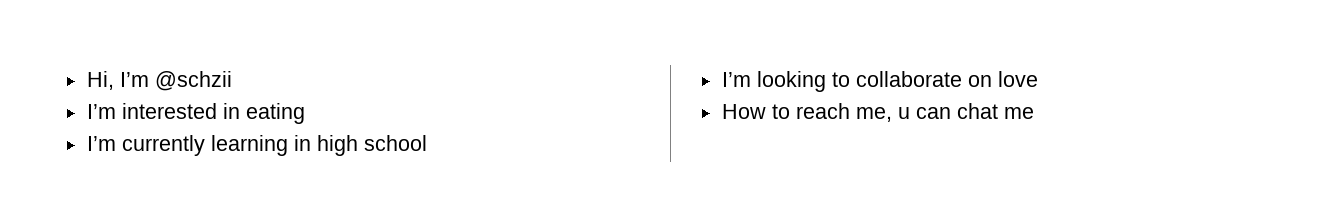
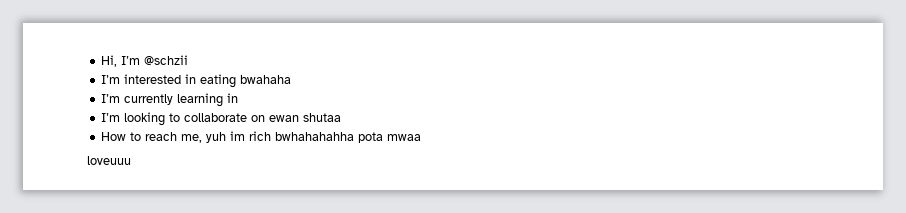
(305, 113) none -> [240,75,292,84] bwahaha
[316,135,427,156] high school -> (239, 98) none
[997,71,1038,87] love -> [269,113,342,122] ewan shutaa
[897,103,1034,119] u can chat me -> [206,131,422,143] [87,156,131,165] yuh im rich bwhahahahha pota mwaa // loveuuu

